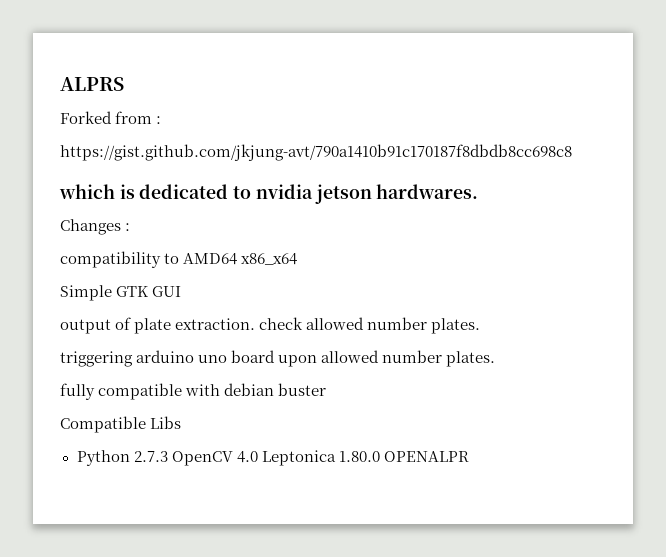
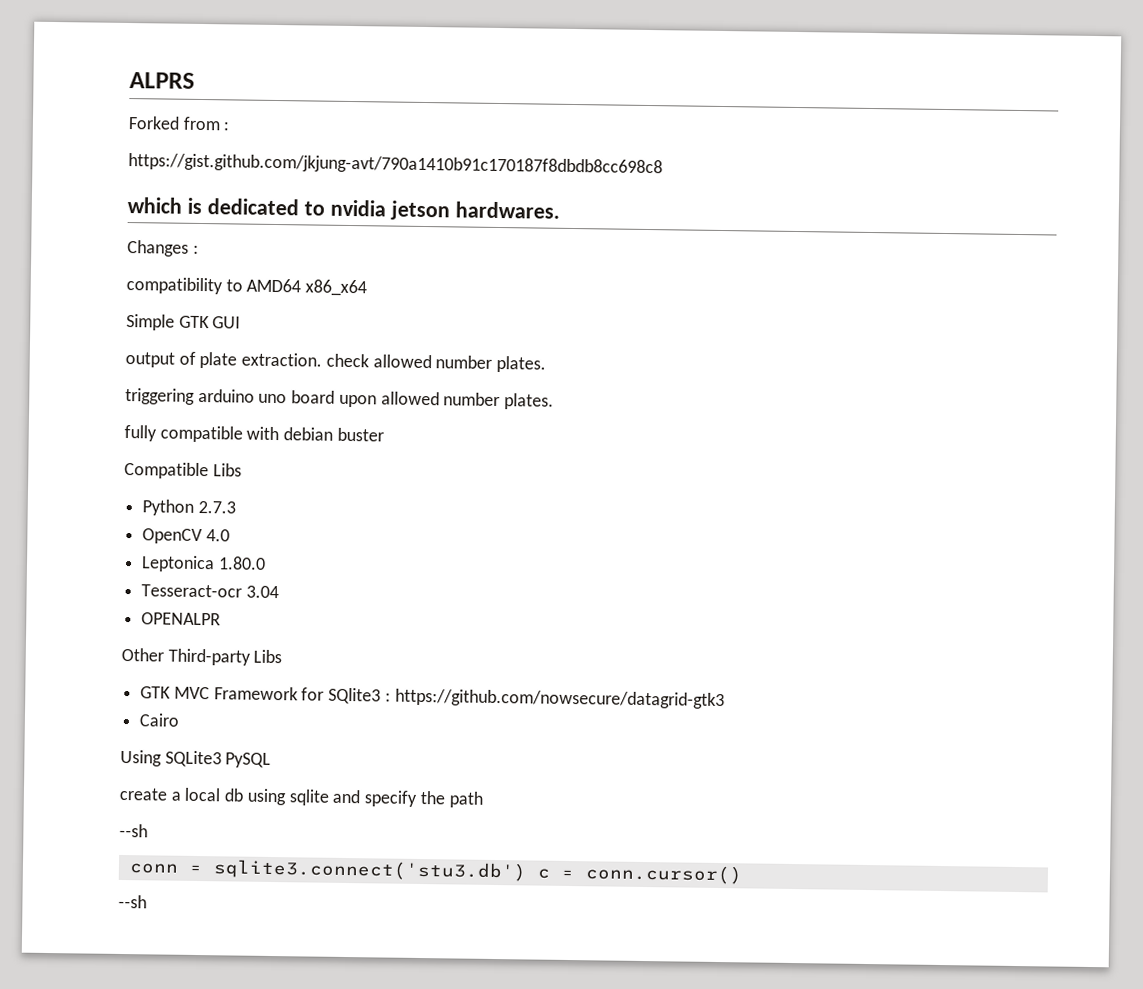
(168, 456) none -> (236, 507) //
(258, 457) none -> (230, 535) //
(380, 456) none -> [141,584,279,599] // Tesseract-ocr 3.04 //
(469, 456) none -> [121,647,283,666] [140,686,725,710] [139,713,181,727] [120,749,272,768] [119,787,483,808] [119,823,148,838] [128,859,743,885] [118,894,147,909] // Other Third-party Libs // GTK MVC Framework for SQlite3 : https://github.com/nowsecure/datagrid-gtk3 // Cairo // Using SQLite3 PySQL // create a local db using sqlite and specify the path // --sh // conn = sqlite3.connect('stu3.db') c = conn.cursor() // --sh

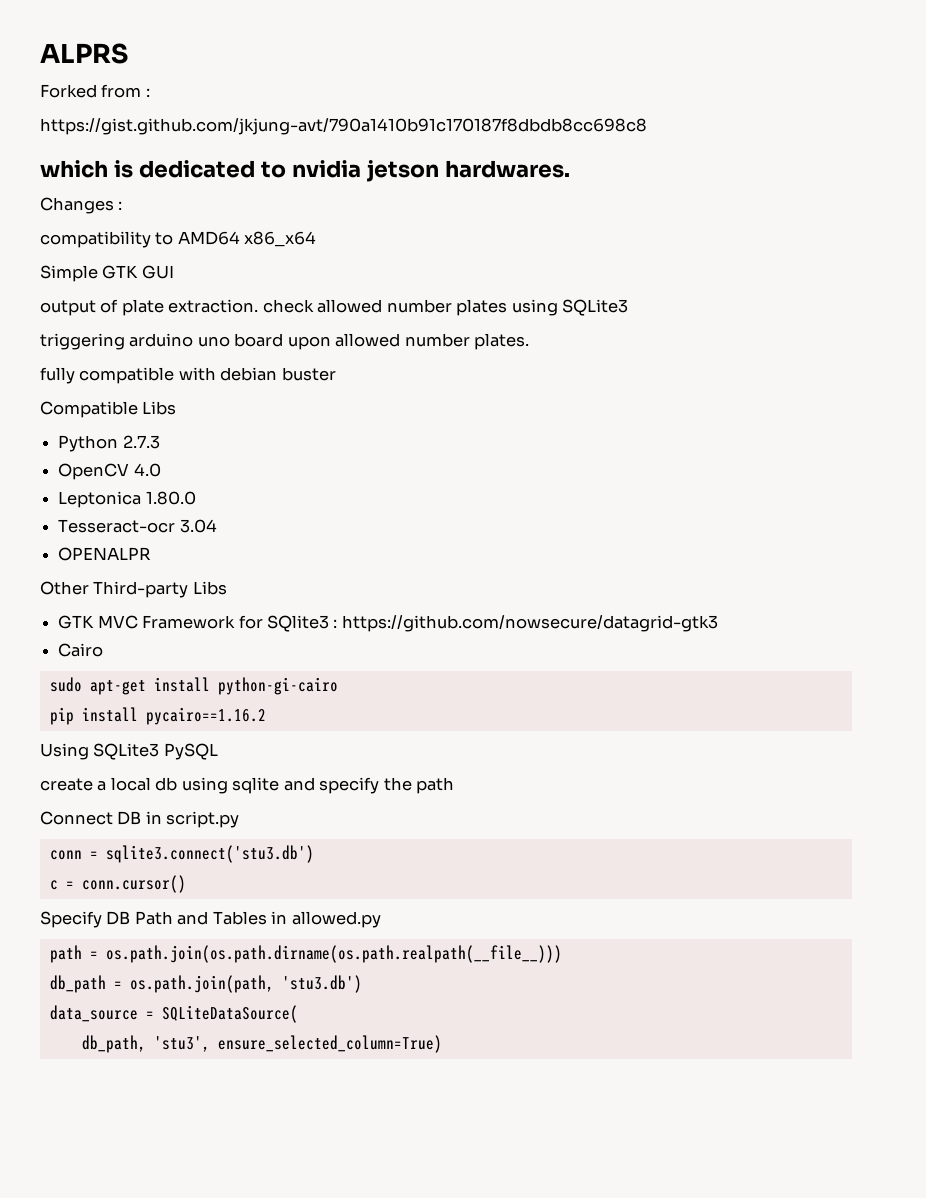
[496,355,547,373] plates. -> [456,299,629,316] plates using SQLite3
(181, 720) none -> [49,677,338,695] [49,707,266,725] // sudo apt-get install python-gi-cairo // pip install pycairo==1.16.2
[119,823,148,838] --sh -> [40,811,240,828] Connect DB in script.py
(527, 870) none -> (314, 854) //
[118,894,147,909] --sh -> [40,911,381,928] [49,945,562,963] [49,975,362,993] [49,1005,298,1023] [81,1035,442,1053] Specify DB Path and Tables in allowed.py // path = os.path.join(os.path.dirname(os.path.realpath(__file__))) // db_path = os.path.join(path, 'stu3.db') // data_source = SQLiteDataSource( // db_path, 'stu3', ensure_selected_column=True)

